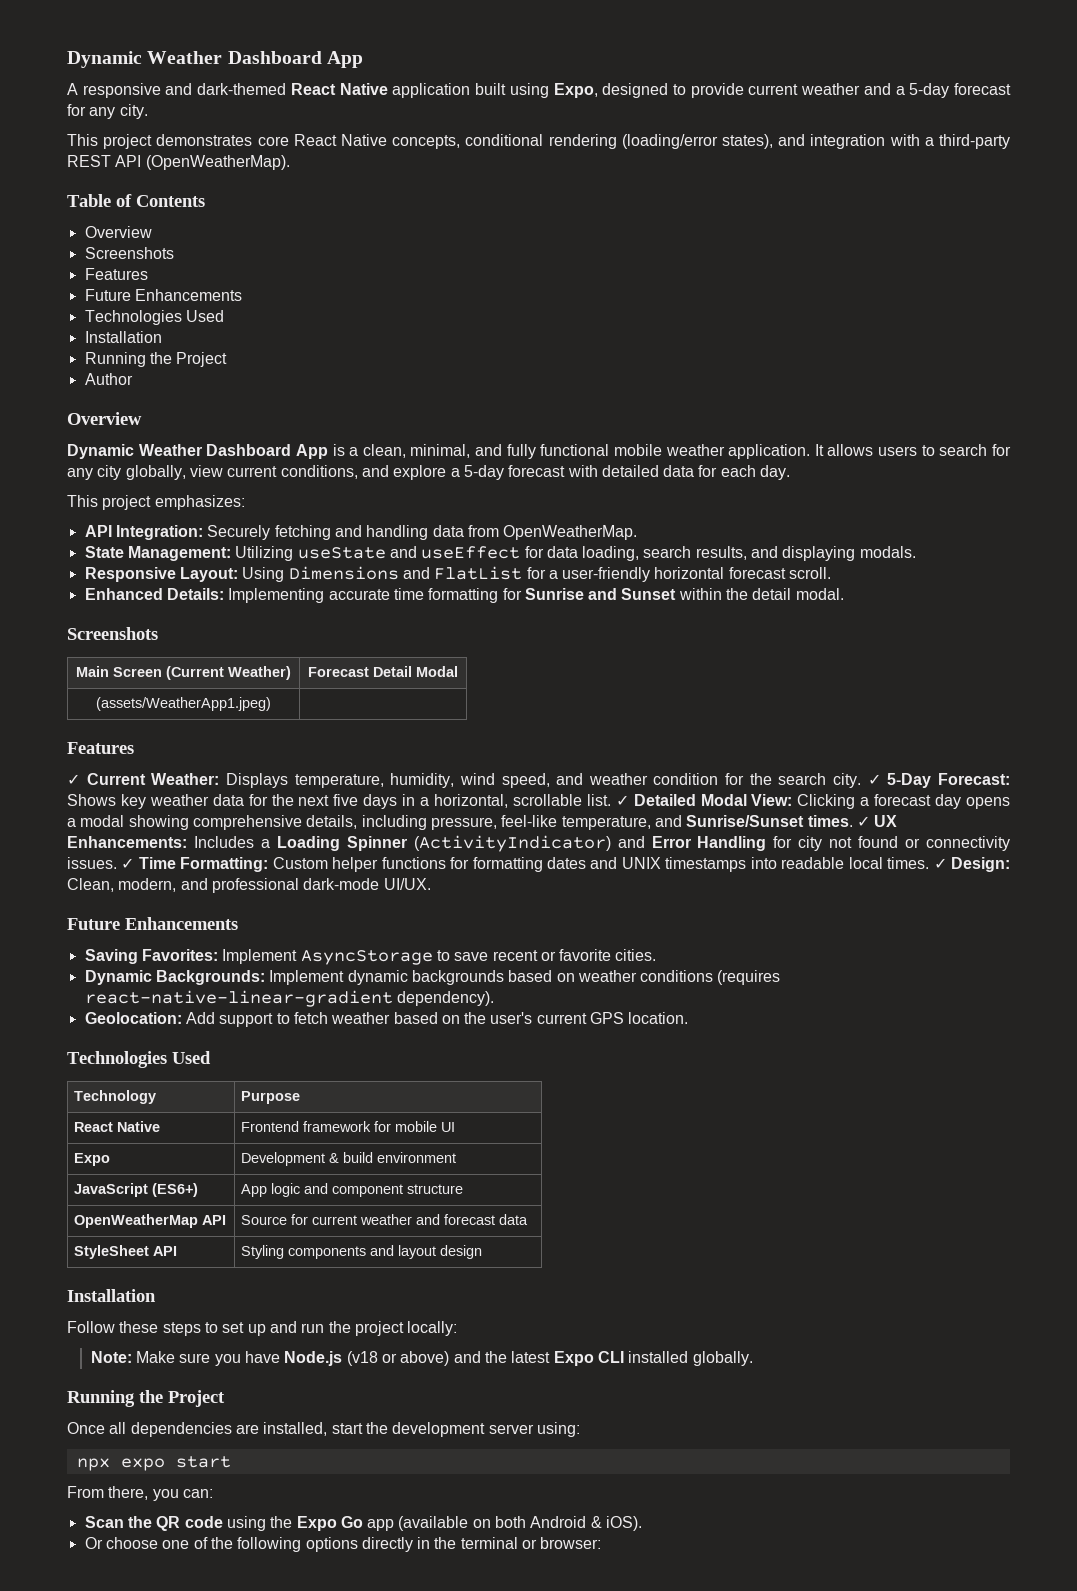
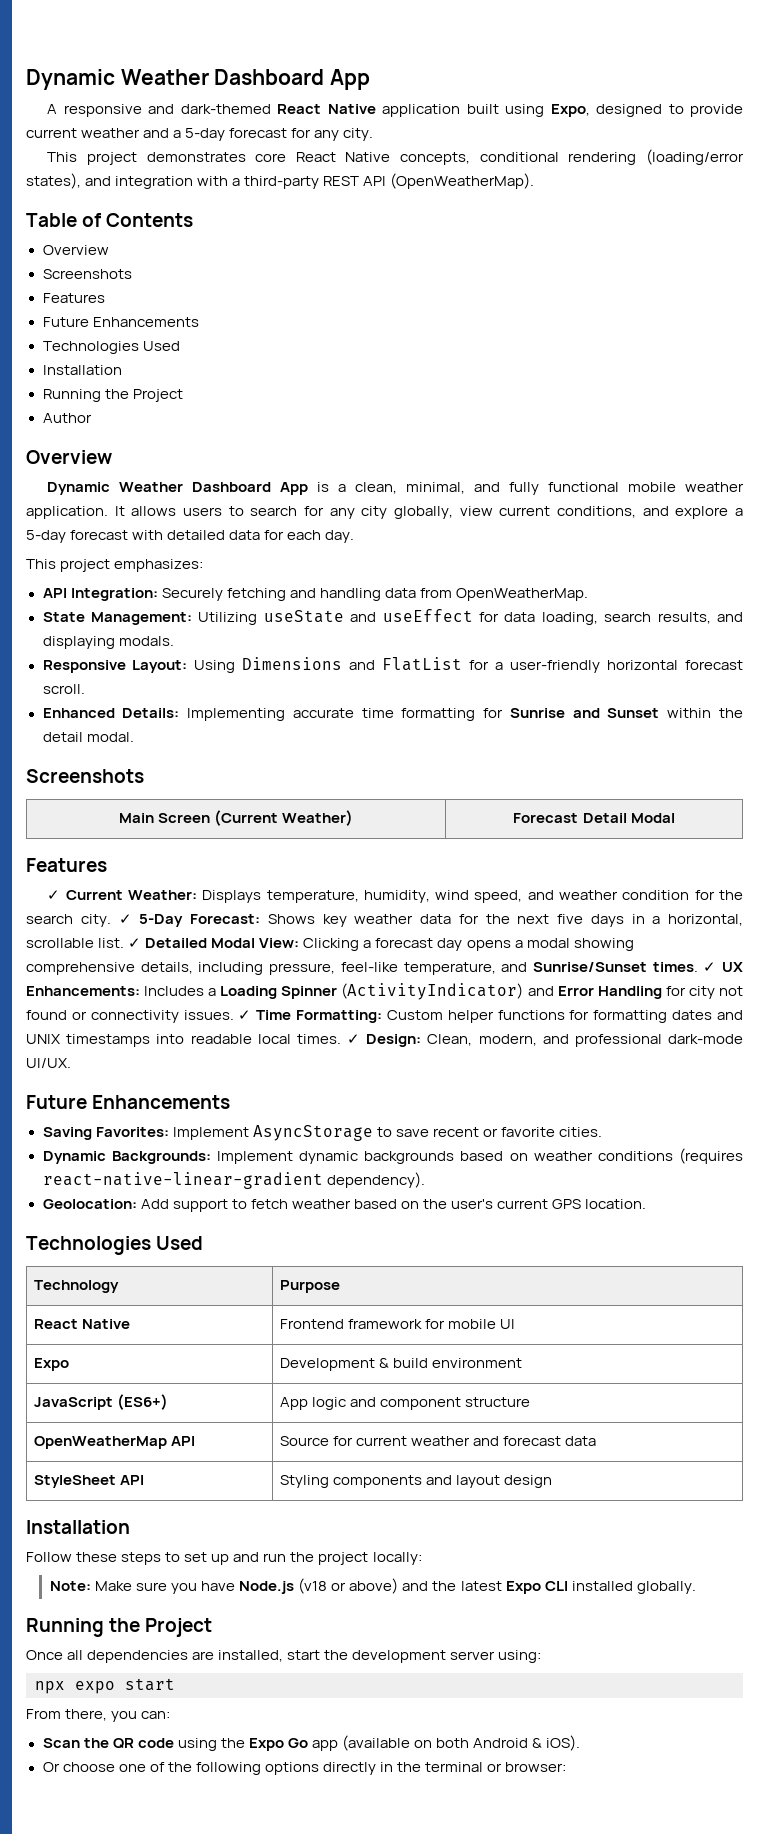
[96,697,271,711] // (assets/WeatherApp1.jpeg) | -> (675, 818) none

